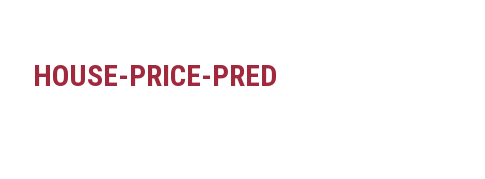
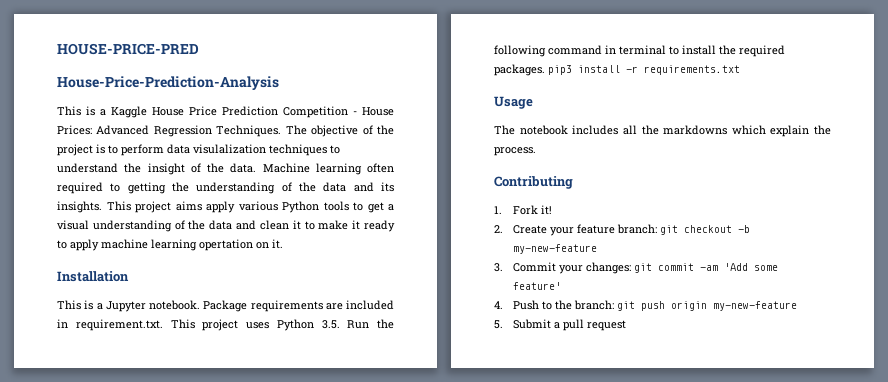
(277, 75) none -> [57,76,279,90] [57,106,394,118] [57,125,394,137] [57,144,340,156] [57,163,394,175] [57,182,394,194] [57,201,394,213] [57,220,395,232] [57,239,283,251] [57,271,129,282] [57,300,394,312] [57,319,394,331] [494,45,785,57] [494,64,740,76] [494,96,533,109] [494,125,831,137] [494,147,536,156] [494,176,573,189] [494,205,552,215] [494,224,750,236] [512,244,597,254] [494,262,778,274] [512,282,561,290] [494,300,797,311] [494,319,626,331] // House-Price-Prediction-Analysis // This is a Kaggle House Price Prediction Competition - House Prices: Advanced Regression Techniques. The objective of the project is to perform data visulalization techniques to understand the insight of the data. Machine learning often required to getting the understanding of the data and its insights. This project aims apply various Python tools to get a visual understanding of the data and clean it to make it ready to apply machine learning opertation on it. // Installation // This is a Jupyter notebook. Package requirements are included in requirement.txt. This project uses Python 3.5. Run the following command in terminal to install the required packages. pip3 install -r requirements.txt // Usage // The notebook includes all the markdowns which explain the process. // Contributing // 1. Fork it! // 2. Create your feature branch: git checkout -b my-new-feature // 3. Commit your changes: git commit -am 'Add some feature' // 4. Push to the branch: git push origin my-new-feature // 5. Submit a pull request

